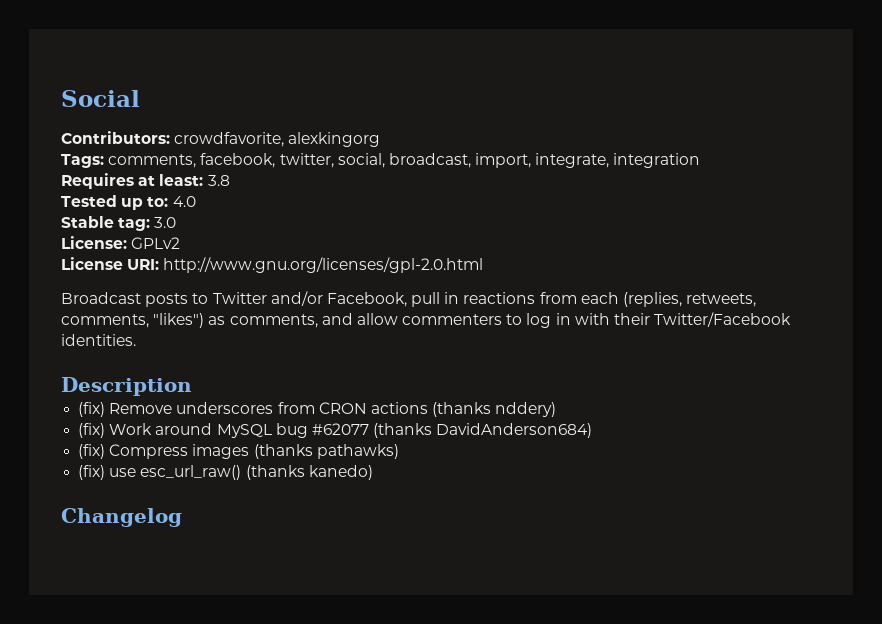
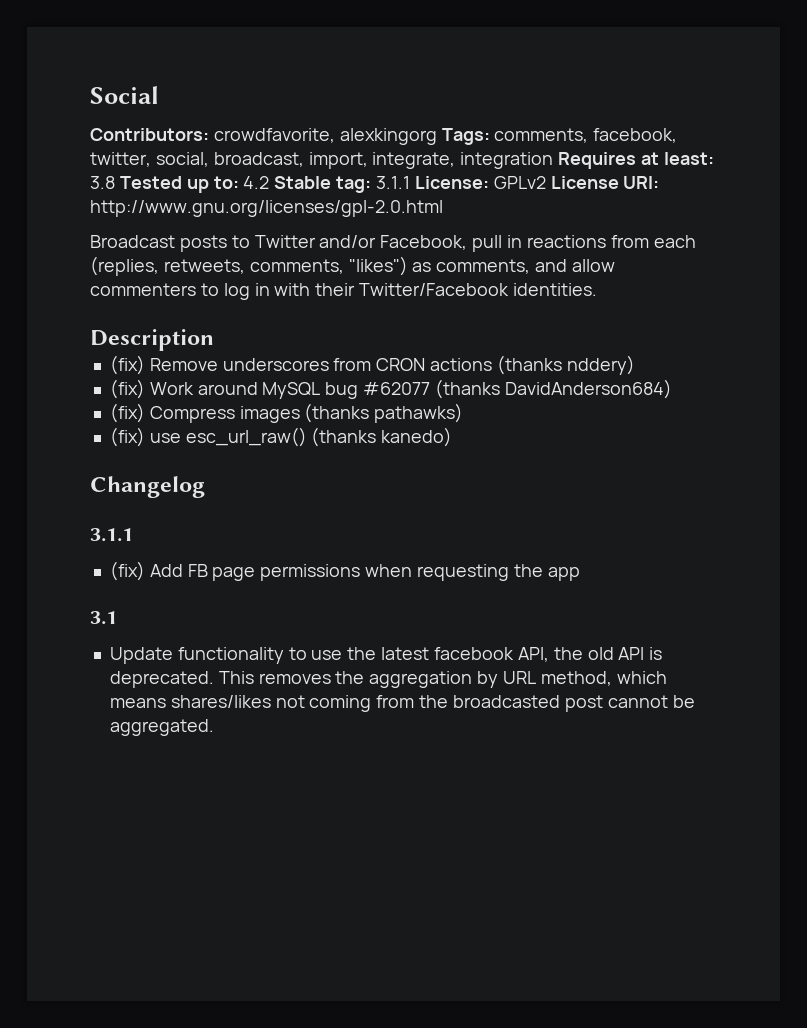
(381, 139) // -> (437, 136) none
(701, 160) // -> (554, 160) none
(230, 180) // -> (115, 182) none
[172,196,196,207] 4.0 // -> [243,176,270,189] 4.2
[154,217,177,228] 3.0 // -> [376,176,411,189] 3.1.1
(181, 243) // -> (546, 182) none
(182, 517) none -> [90,528,133,542] [109,561,580,581] [90,611,117,625] [109,647,663,664] [109,671,667,688] [109,695,695,712] [109,719,214,736] // 3.1.1 // (fix) Add FB page permissions when requesting the app // 3.1 // Update functionality to use the latest facebook API, the old API is deprecated. This removes the aggregation by URL method, which means shares/likes not coming from the broadcasted post cannot be aggregated.

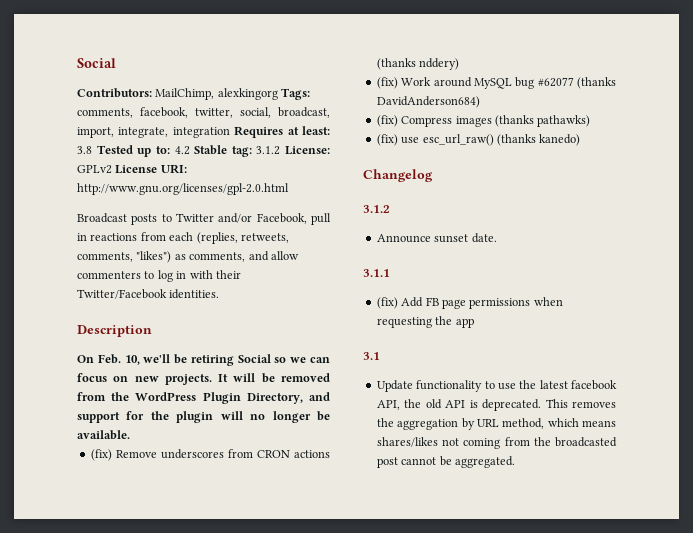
[213,128,335,143] crowdfavorite, -> [155,88,215,100] MailChimp,
[376,176,411,189] 3.1.1 -> [256,146,281,155] 3.1.2
(214, 340) none -> [77,354,330,366] [77,373,330,385] [77,392,330,404] [77,411,330,423] [77,430,130,440] // On Feb. 10, we'll be retiring Social so we can focus on new projects. It will be removed from the WordPress Plugin Directory, and support for the plugin will no longer be available.
(205, 487) none -> [363,205,390,213] [376,233,497,243] // 3.1.2 // Announce sunset date.

